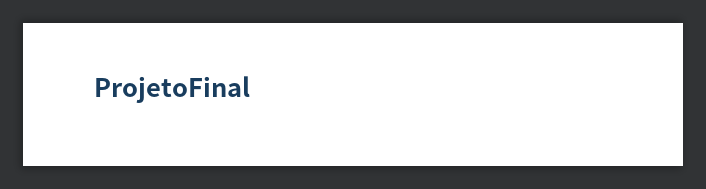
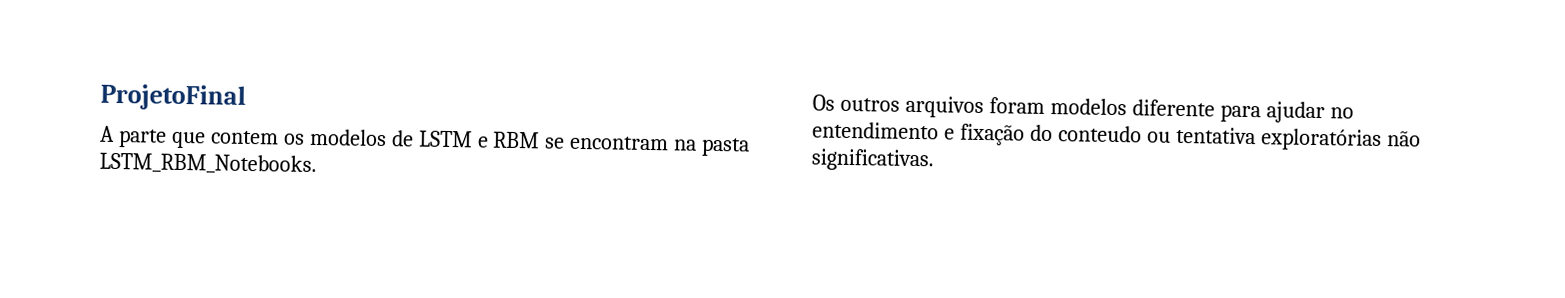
(250, 89) none -> [100,125,751,157] [99,152,317,176] [812,94,1354,124] [812,121,1421,151] [811,148,934,172] // A parte que contem os modelos de LSTM e RBM se encontram na pasta LSTM_RBM_Notebooks. // Os outros arquivos foram modelos diferente para ajudar no entendimento e fixação do conteudo ou tentativa exploratórias não significativas.

